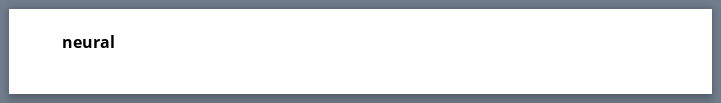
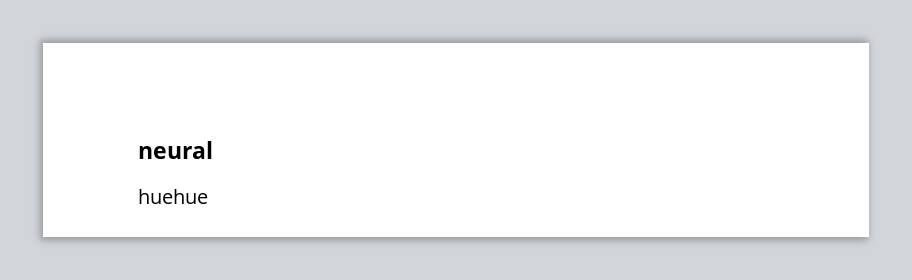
(115, 41) none -> [138,189,208,204] // huehue

